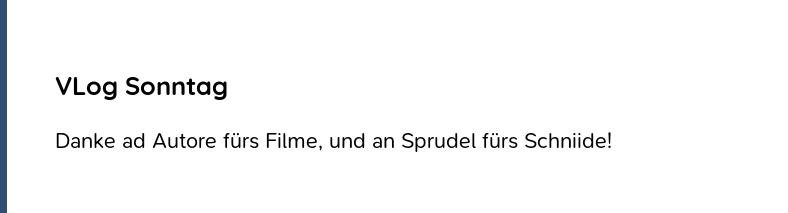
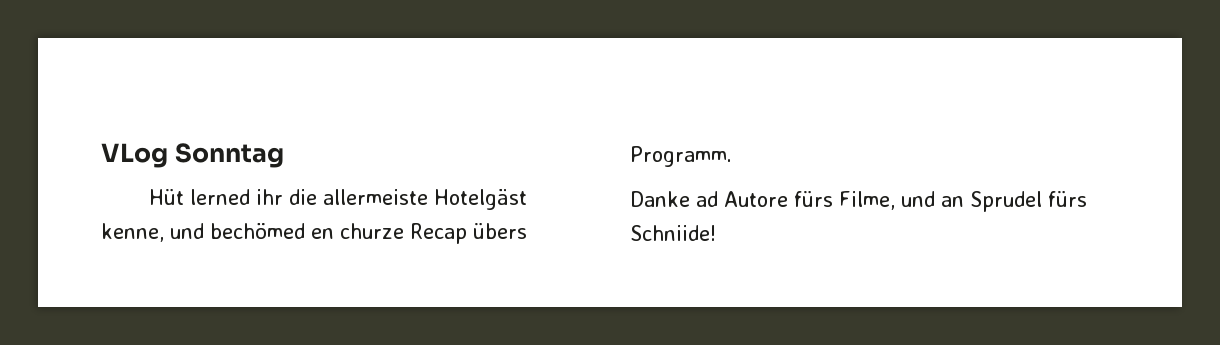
(228, 88) none -> [148,189,527,210] [101,222,527,244] [630,146,732,167] // Hüt lerned ihr die allermeiste Hotelgäst kenne, und bechömed en churze Recap übers Programm.

